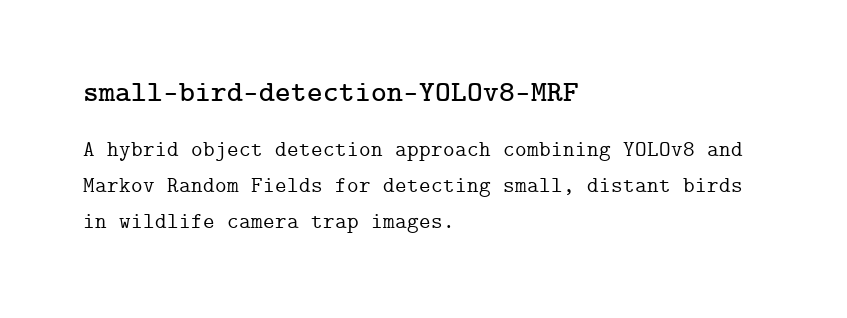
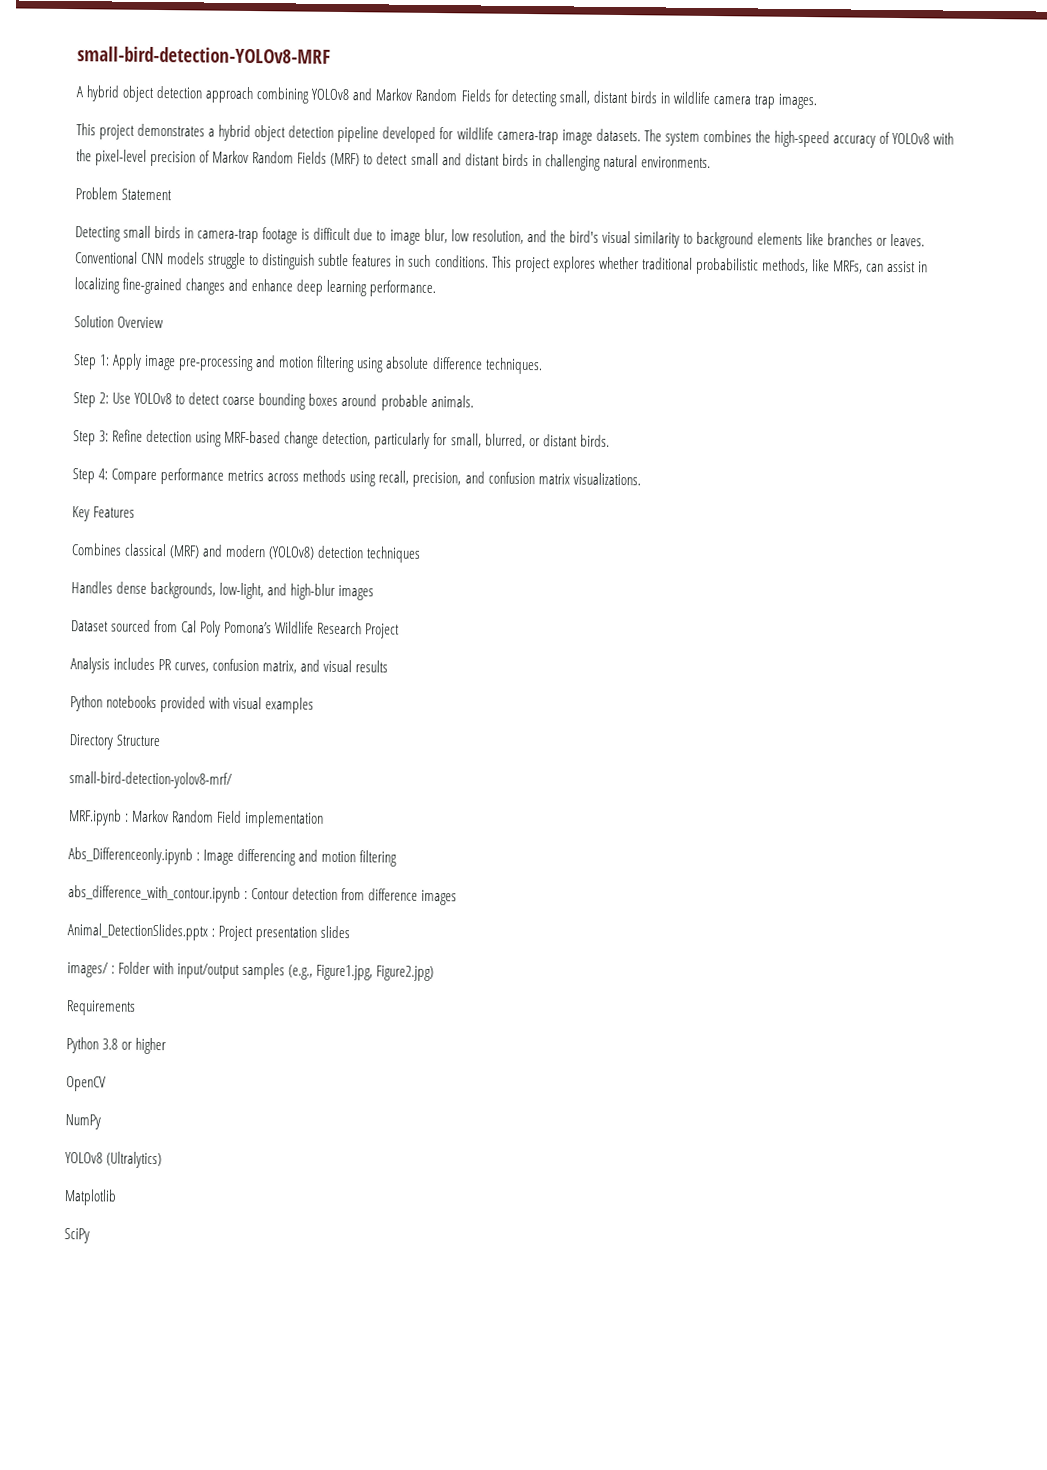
(455, 223) none -> [76,123,955,148] [76,149,711,171] [75,187,173,201] [75,225,926,249] [75,251,929,275] [74,277,437,298] [74,315,165,329] [73,353,543,375] [73,392,474,411] [73,429,610,449] [72,468,641,488] [72,506,136,522] [71,543,422,563] [71,581,375,601] [71,619,401,639] [70,657,389,674] [70,695,315,714] [69,734,161,750] [69,771,232,789] [68,809,325,828] [68,847,398,867] [68,885,458,906] [67,923,351,942] [67,961,435,982] [66,1000,136,1016] [66,1037,167,1055] [66,1076,106,1092] [65,1114,101,1130] [65,1151,163,1169] [64,1189,117,1206] [64,1228,90,1244] // This project demonstrates a hybrid object detection pipeline developed for wildlife camera-trap image datasets. The system combines the high-speed accuracy of YOLOv8 with the pixel-level precision of Markov Random Fields (MRF) to detect small and distant birds in challenging natural environments. // Problem Statement // Detecting small birds in camera-trap footage is difficult due to image blur, low resolution, and the bird's visual similarity to background elements like branches or leaves. Conventional CNN models struggle to distinguish subtle features in such conditions. This project explores whether traditional probabilistic methods, like MRFs, can assist in localizing fine-grained changes and enhance deep learning performance. // Solution Overview // Step 1: Apply image pre-processing and motion filtering using absolute difference techniques. // Step 2: Use YOLOv8 to detect coarse bounding boxes around probable animals. // Step 3: Refine detection using MRF-based change detection, particularly for small, blurred, or distant birds. // Step 4: Compare performance metrics across methods using recall, precision, and confusion matrix visualizations. // Key Features // Combines classical (MRF) and modern (YOLOv8) detection techniques // Handles dense backgrounds, low-light, and high-blur images // Dataset sourced from Cal Poly Pomona’s Wildlife Research Project // Analysis includes PR curves, confusion matrix, and visual results // Python notebooks provided with visual examples // Directory Structure // small-bird-detection-yolov8-mrf/ // MRF.ipynb : Markov Random Field implementation // Abs_Differenceonly.ipynb : Image differencing and motion filtering // abs_difference_with_contour.ipynb : Contour detection from difference images // Animal_DetectionSlides.pptx : Project presentation slides // images/ : Folder with input/output samples (e.g., Figure1.jpg, Figure2.jpg) // Requirements // Python 3.8 or higher // OpenCV // NumPy // YOLOv8 (Ultralytics) // Matplotlib // SciPy

